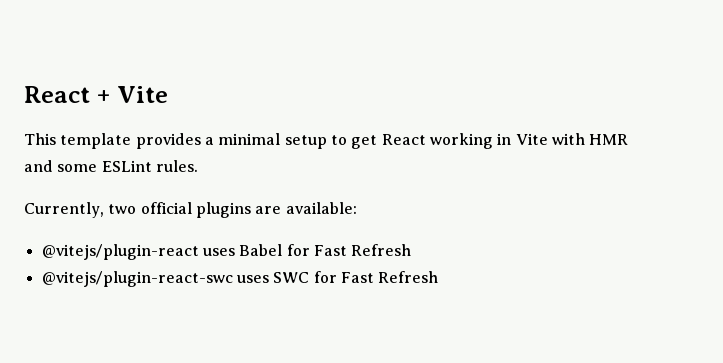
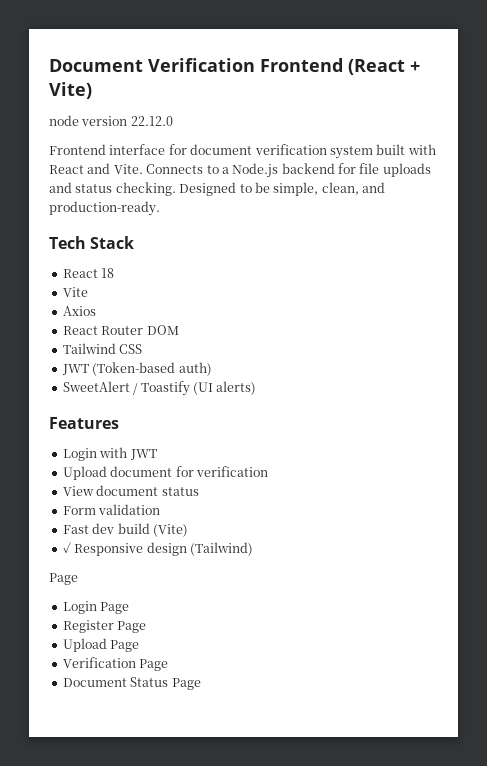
[24,86,168,103] [24,133,629,149] [24,160,198,172] [24,202,357,218] [41,244,412,260] [41,271,439,287] React + Vite // This template provides a minimal setup to get React working in Vite with HMR and some ESLint rules. // Currently, two official plugins are available: // @vitejs/plugin-react uses Babel for Fast Refresh // @vitejs/plugin-react-swc uses SWC for Fast Refresh -> [49,58,420,75] [49,82,92,99] [49,115,173,126] [49,144,436,159] [49,163,431,178] [49,182,385,196] [49,201,160,216] [49,236,135,249] [62,268,115,278] [62,287,88,297] [62,306,96,316] [62,325,179,335] [62,343,143,354] [61,362,212,376] [62,381,257,396] [49,417,119,429] [62,447,157,461] [62,466,268,480] [62,485,199,496] [62,504,161,515] [62,523,188,537] [62,542,253,556] [49,573,78,585] [62,601,130,614] [62,620,147,633] [62,638,140,652] [62,657,169,671] [62,677,201,690] Document Verification Frontend (React + Vite) // node version 22.12.0 // Frontend interface for document verification system built with React and Vite. Connects to a Node.js backend for file uploads and status checking. Designed to be simple, clean, and production-ready. // Tech Stack // React 18 // Vite // Axios // React Router DOM // Tailwind CSS // JWT (Token-based auth) // SweetAlert / Toastify (UI alerts) // Features // Login with JWT // Upload document for verification // View document status // Form validation // Fast dev build (Vite) // ✓ Responsive design (Tailwind) // Page // Login Page // Register Page // Upload Page // Verification Page // Document Status Page

